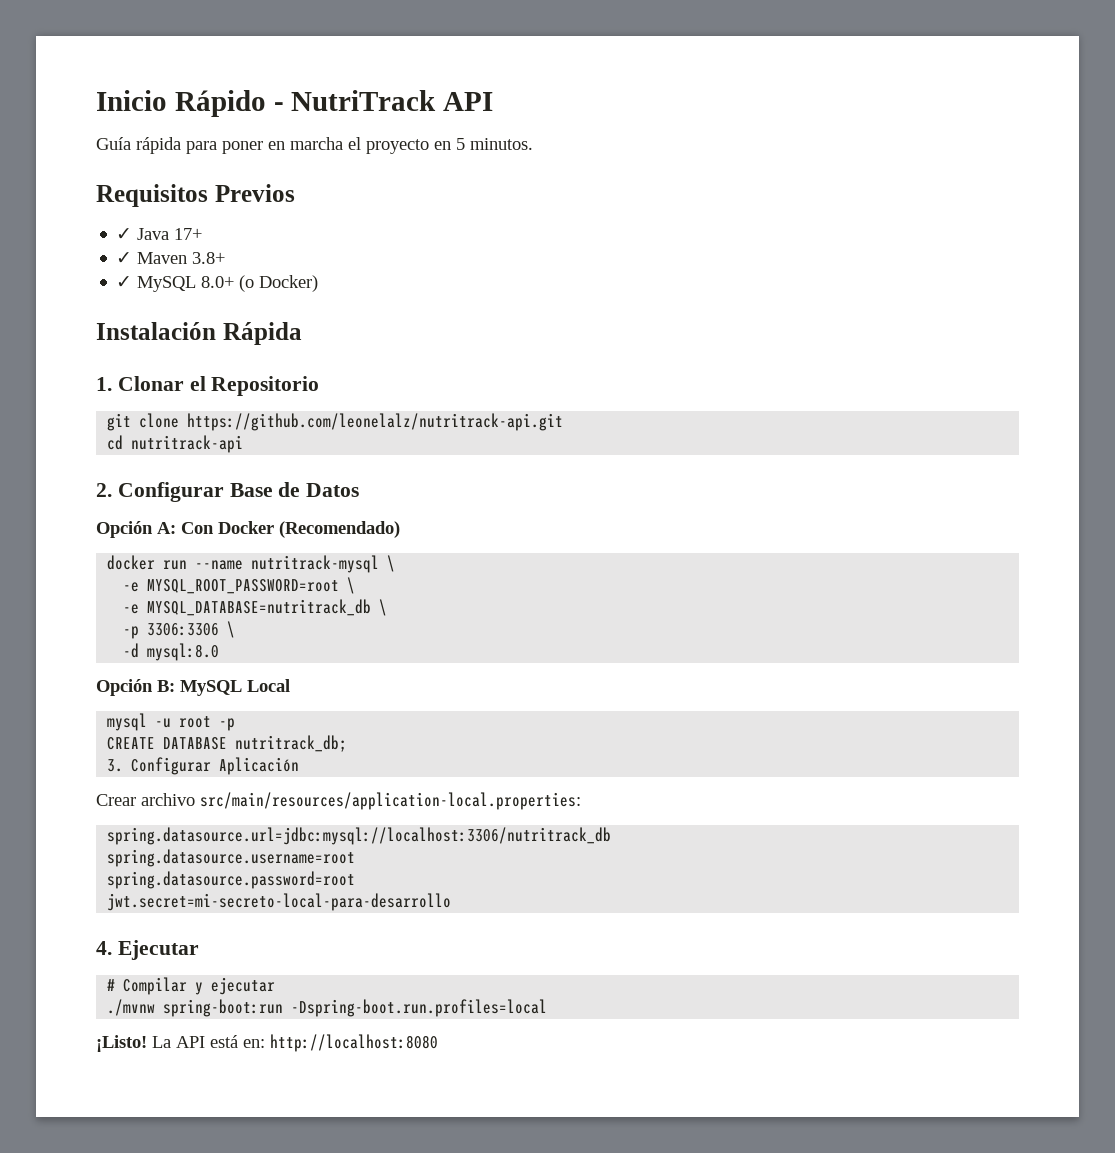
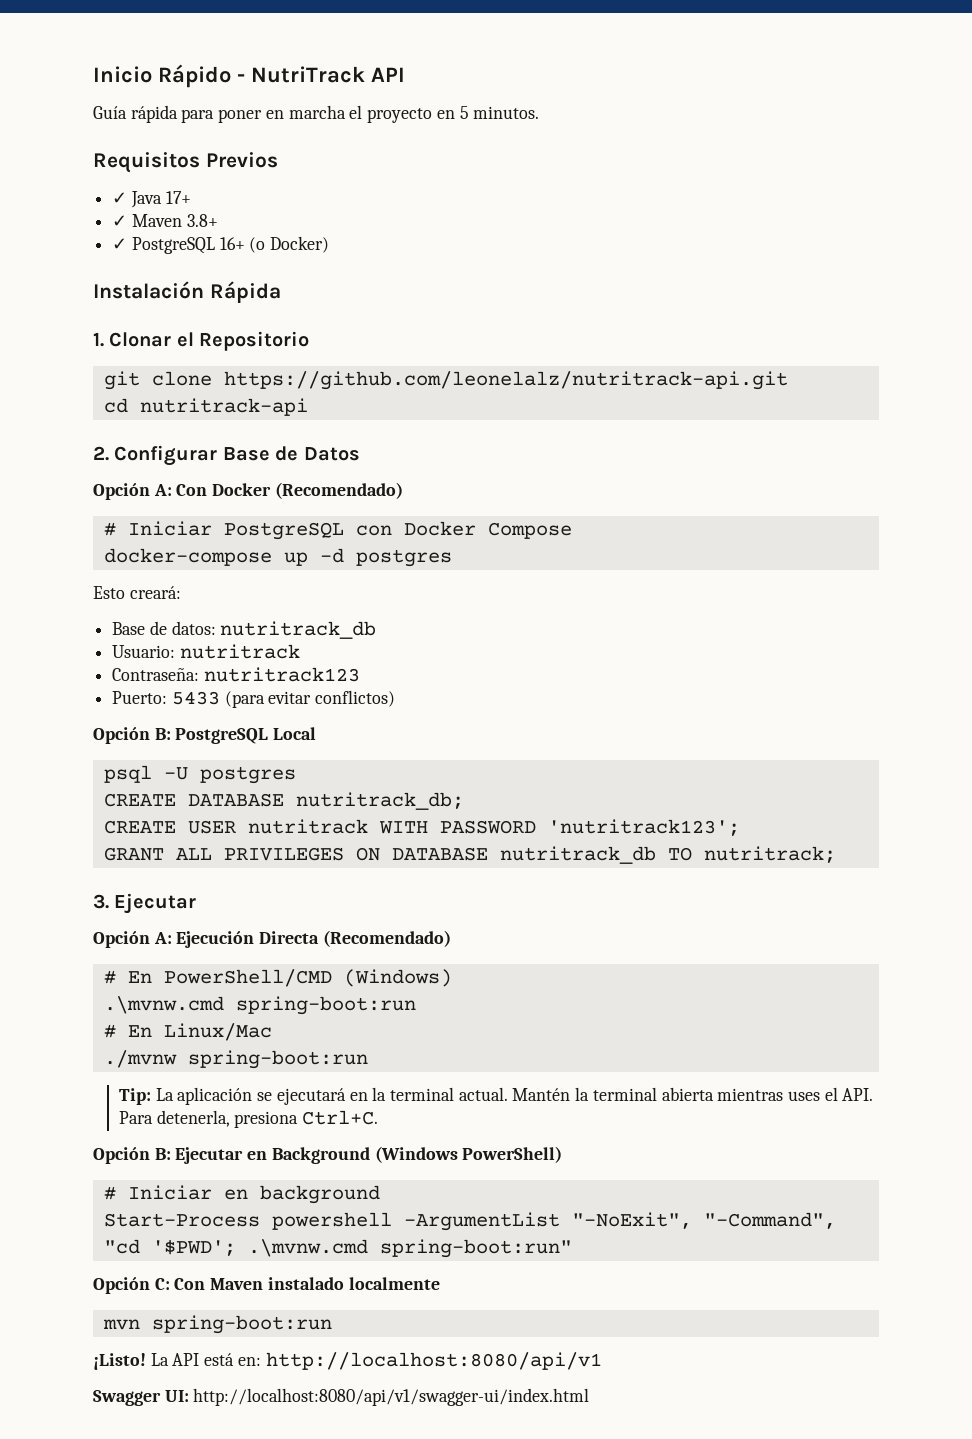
[137,276,235,292] MySQL 8.0+ -> [131,237,245,254] PostgreSQL 16+
[107,555,396,573] [123,577,356,594] [123,599,388,616] [123,621,236,639] [123,643,220,661] [96,679,242,696] docker run --name nutritrack-mysql \ // -e MYSQL_ROOT_PASSWORD=root \ // -e MYSQL_DATABASE=nutritrack_db \ // -p 3306:3306 \ // -d mysql:8.0 // Opción B: MySQL -> [103,521,572,540] [103,548,452,567] [93,586,181,599] [112,621,377,639] [112,644,300,659] [112,667,360,682] [112,690,396,708] [93,727,269,744] # Iniciar PostgreSQL con Docker Compose // docker-compose up -d postgres // Esto creará: // Base de datos: nutritrack_db // Usuario: nutritrack // Contraseña: nutritrack123 // Puerto: 5433 (para evitar conflictos) // Opción B: PostgreSQL
[107,713,236,731] mysql -u root -p -> [103,765,296,784] psql -U postgres
[107,757,300,775] [96,792,581,810] [107,827,612,845] [107,849,356,867] [107,871,356,889] [107,893,452,911] [96,940,199,960] [107,977,276,995] [107,999,548,1017] 3. Configurar Aplicación // Crear archivo src/main/resources/application-local.properties: // spring.datasource.url=jdbc:mysql://localhost:3306/nutritrack_db // spring.datasource.username=root // spring.datasource.password=root // jwt.secret=mi-secreto-local-para-desarrollo // 4. Ejecutar // # Compilar y ejecutar // ./mvnw spring-boot:run -Dspring-boot.run.profiles=local -> [103,819,740,836] [103,846,836,864] [93,893,197,914] [93,930,451,948] [103,969,452,987] [103,996,416,1015] [103,1023,272,1041] [103,1050,368,1069] [118,1087,874,1105] [118,1110,379,1128] [93,1146,563,1164] [103,1185,380,1204] [103,1212,836,1231] [103,1239,572,1258] [93,1277,440,1294] [102,1315,332,1334] CREATE USER nutritrack WITH PASSWORD 'nutritrack123'; // GRANT ALL PRIVILEGES ON DATABASE nutritrack_db TO nutritrack; // 3. Ejecutar // Opción A: Ejecución Directa (Recomendado) // # En PowerShell/CMD (Windows) // .\mvnw.cmd spring-boot:run // # En Linux/Mac // ./mvnw spring-boot:run // Tip: La aplicación se ejecutará en la terminal actual. Mantén la terminal abierta mientras uses el API. Para detenerla, presiona Ctrl+C. // Opción B: Ejecutar en Background (Windows PowerShell) // # Iniciar en background // Start-Process powershell -ArgumentList "-NoExit", "-Command", "cd '$PWD'; .\mvnw.cmd spring-boot:run" // Opción C: Con Maven instalado localmente // mvn spring-boot:run
[270,1034,438,1052] http://localhost:8080 -> [265,1352,602,1370] [93,1388,590,1406] http://localhost:8080/api/v1 // Swagger UI: http://localhost:8080/api/v1/swagger-ui/index.html

